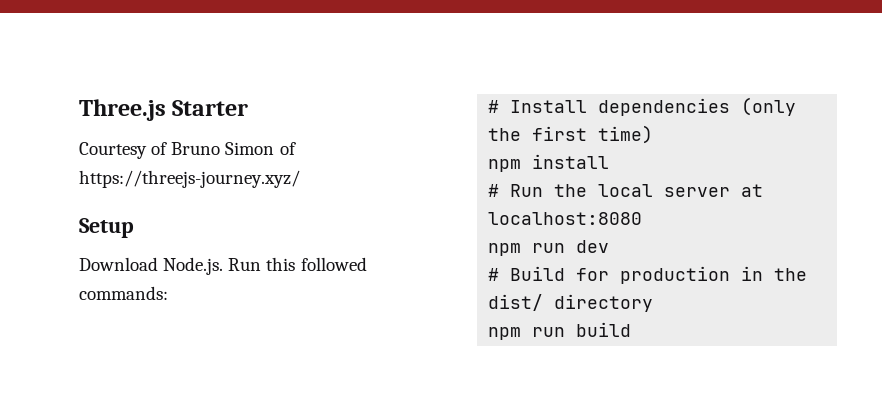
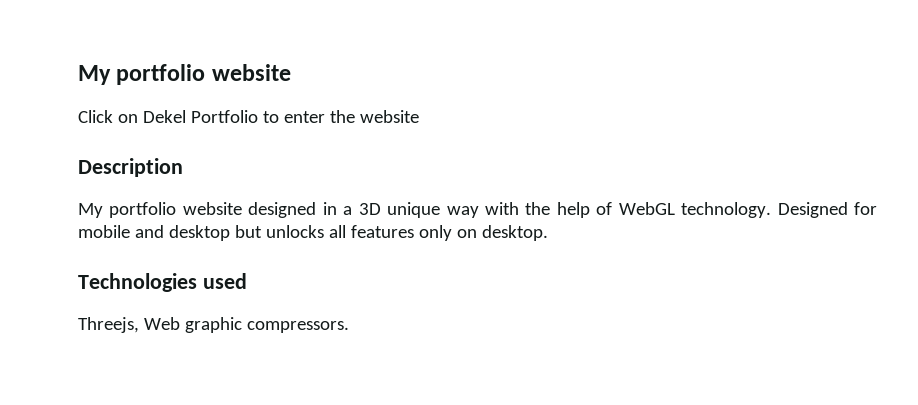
[79,99,249,121] [79,142,296,159] [79,170,300,188] [79,218,134,238] [79,257,367,275] [79,286,168,300] [488,97,797,116] [488,125,654,144] [488,154,610,172] [488,184,764,197] [488,212,643,225] [488,240,610,256] [488,266,808,284] [488,294,654,312] [488,322,632,340] Three.js Starter // Courtesy of Bruno Simon of https://threejs-journey.xyz/ // Setup // Download Node.js. Run this followed commands: // # Install dependencies (only the first time) // npm install // # Run the local server at localhost:8080 // npm run dev // # Build for production in the dist/ directory // npm run build -> [78,64,291,85] [78,110,419,123] [78,158,183,177] [78,202,877,218] [78,225,548,241] [78,273,247,292] [78,317,349,333] My portfolio website // Click on Dekel Portfolio to enter the website // Description // My portfolio website designed in a 3D unique way with the help of WebGL technology. Designed for mobile and desktop but unlocks all features only on desktop. // Technologies used // Threejs, Web graphic compressors.

